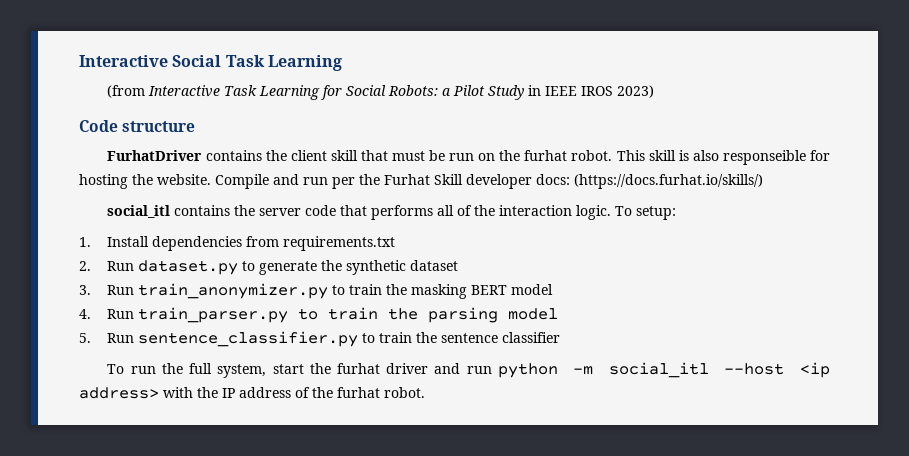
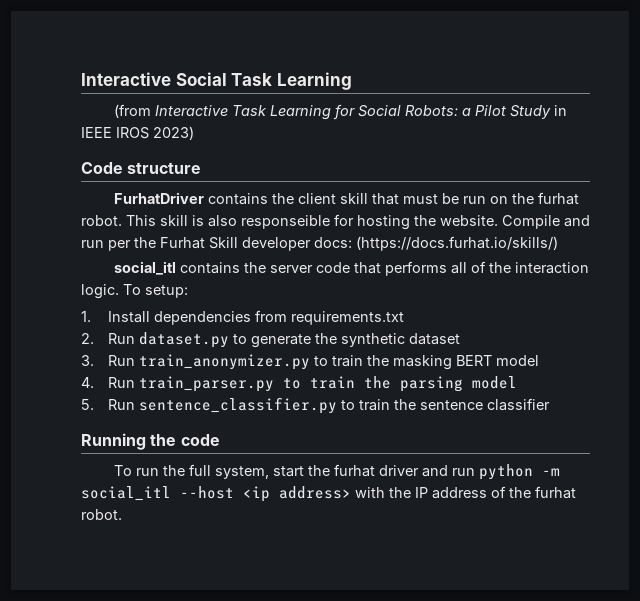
(560, 337) none -> [81,433,220,450] // Running the code

